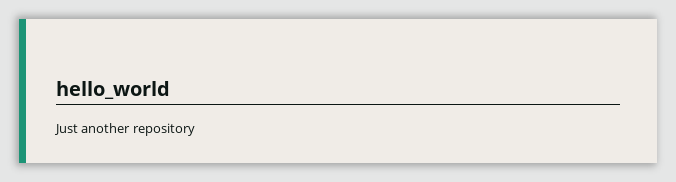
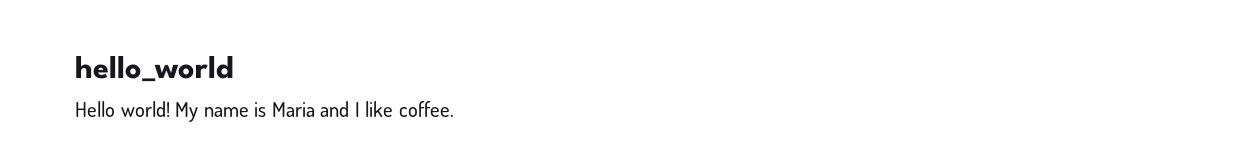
[54,123,195,136] Just another repository -> [75,101,454,122] Hello world! My name is Maria and I like coffee.

